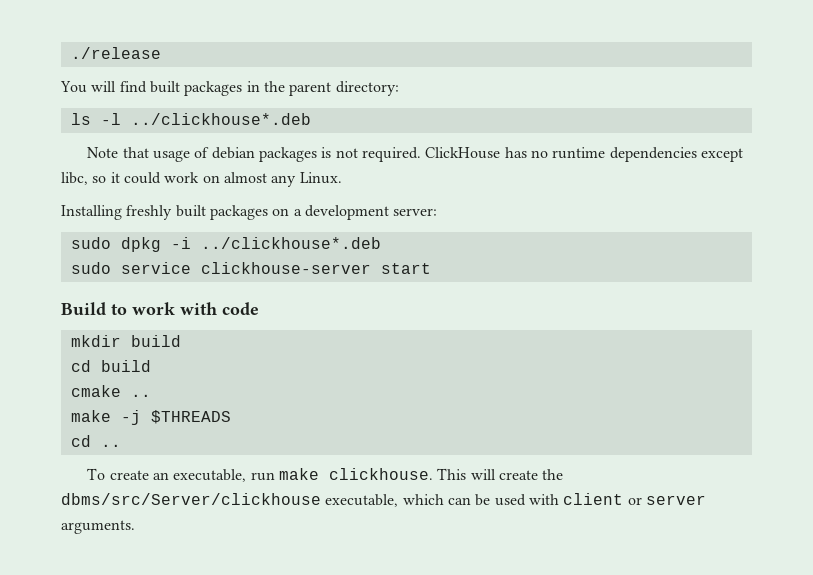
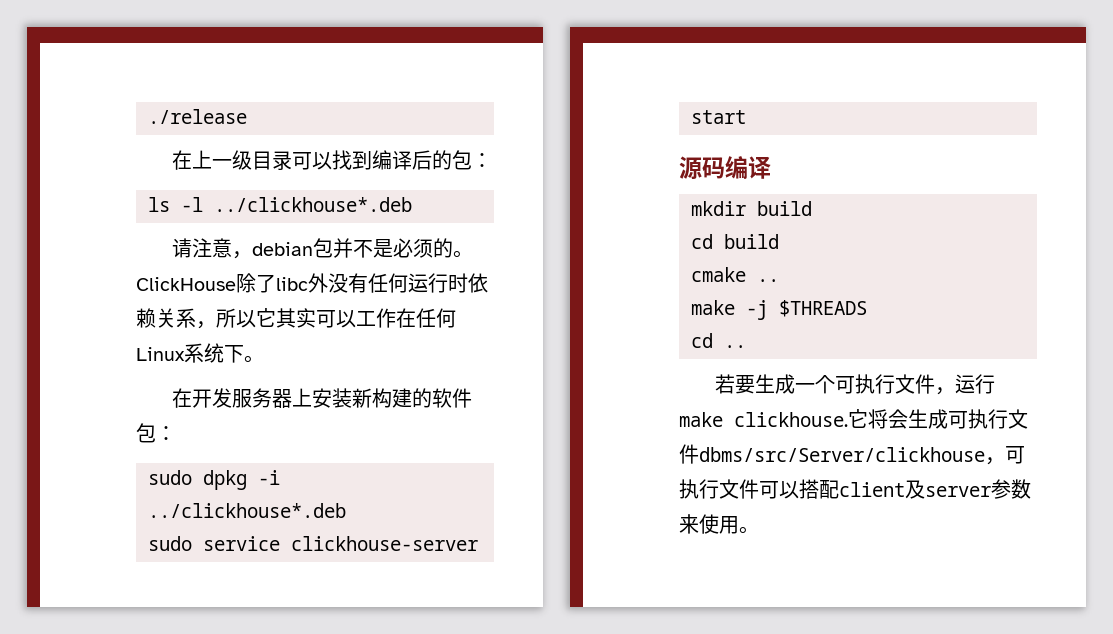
[60,81,399,96] [70,113,311,125] [87,147,743,162] [61,172,342,187] [61,205,438,220] You will find built packages in the parent directory: // ls -l ../clickhouse*.deb // Note that usage of debian packages is not required. ClickHouse has no runtime dependencies except libc, so it could work on almost any Linux. // Installing freshly built packages on a development server: -> [171,150,492,170] [148,197,412,212] [171,238,473,259] [136,273,488,293] [136,308,456,329] [136,343,264,363] [171,388,472,408] [136,423,176,443] 在上一级目录可以找到编译后的包： // ls -l ../clickhouse*.deb // 请注意，debian包并不是必须的。ClickHouse除了libc外没有任何运行时依赖关系，所以它其实可以工作在任何Linux系统下。 // 在开发服务器上安装新构建的软件包：
[61,302,259,315] Build to work with code -> [679,156,771,180] 源码编译
[87,468,564,482] [61,493,706,507] [61,520,135,534] To create an executable, run make clickhouse. This will create the dbms/src/Server/clickhouse executable, which can be used with client or server arguments. -> [714,374,995,395] [679,409,1028,429] [679,444,1025,465] [679,479,1031,499] [679,514,759,534] 若要生成一个可执行文件，运行make clickhouse.它将会生成可执行文件dbms/src/Server/clickhouse，可执行文件可以搭配client及server参数来使用。

